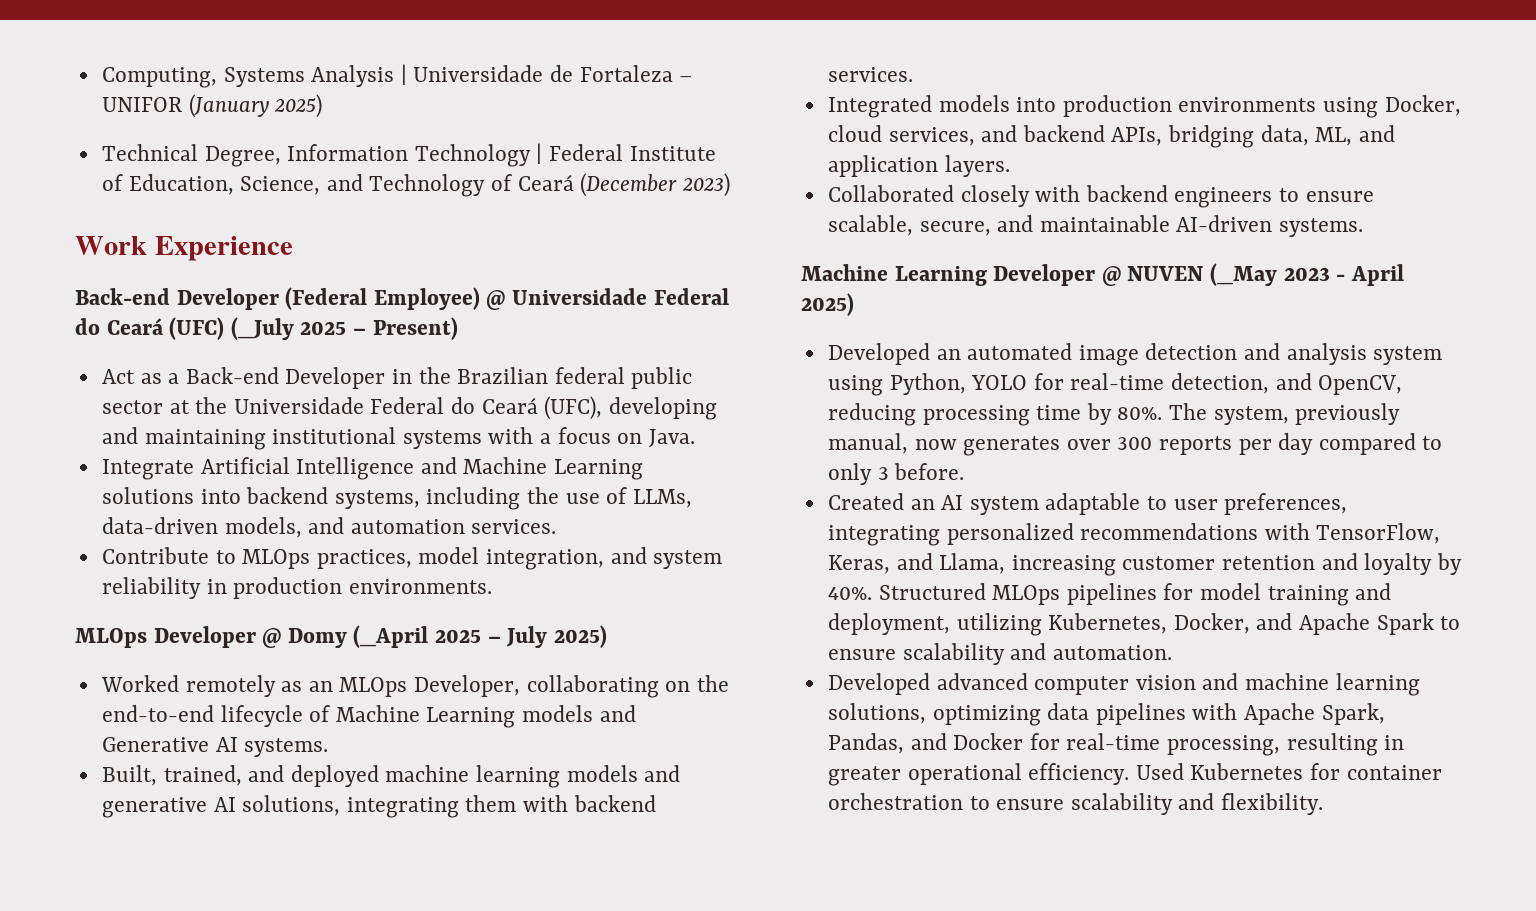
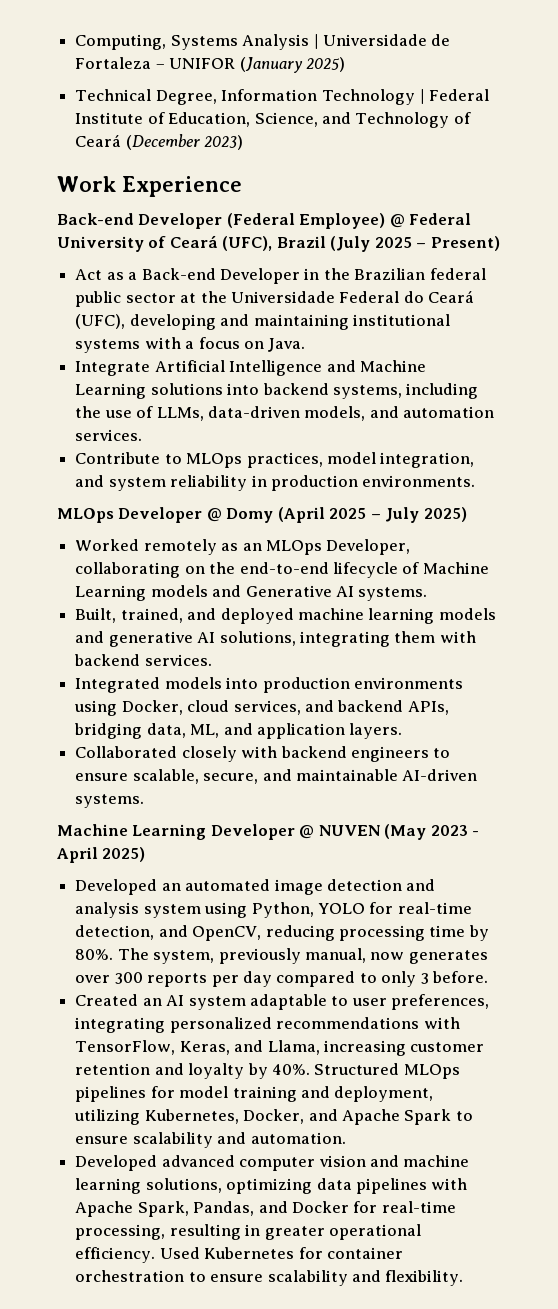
[512,288,729,305] [75,317,294,340] Universidade Federal do Ceará (UFC) (_July -> [409,213,472,225] [57,235,371,252] Federal University of Ceará (UFC), Brazil (July
[353,625,429,648] (_April -> [277,507,325,523] (April
[1210,263,1278,286] (_May -> [384,824,427,840] (May

